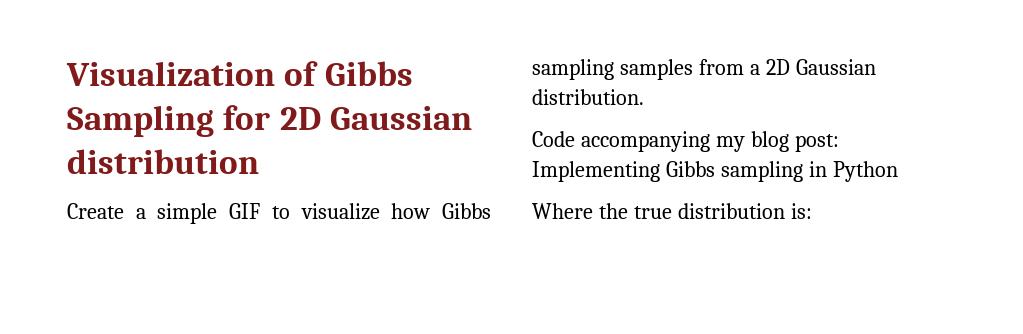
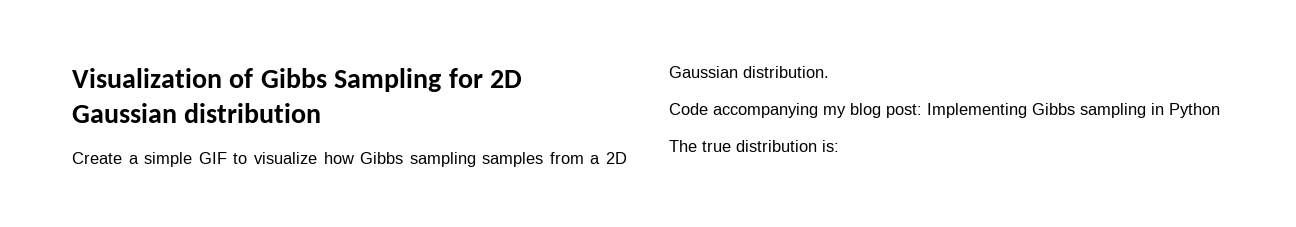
[532,203,628,219] Where the -> [669,140,697,152] The

